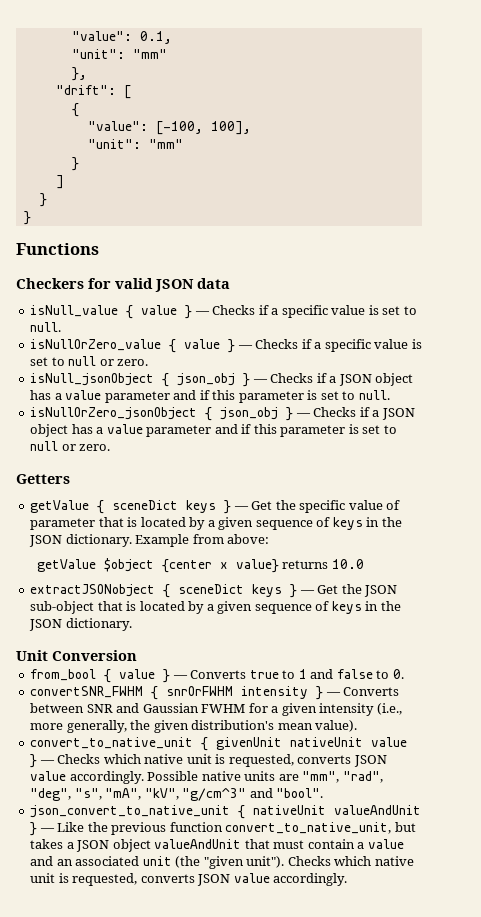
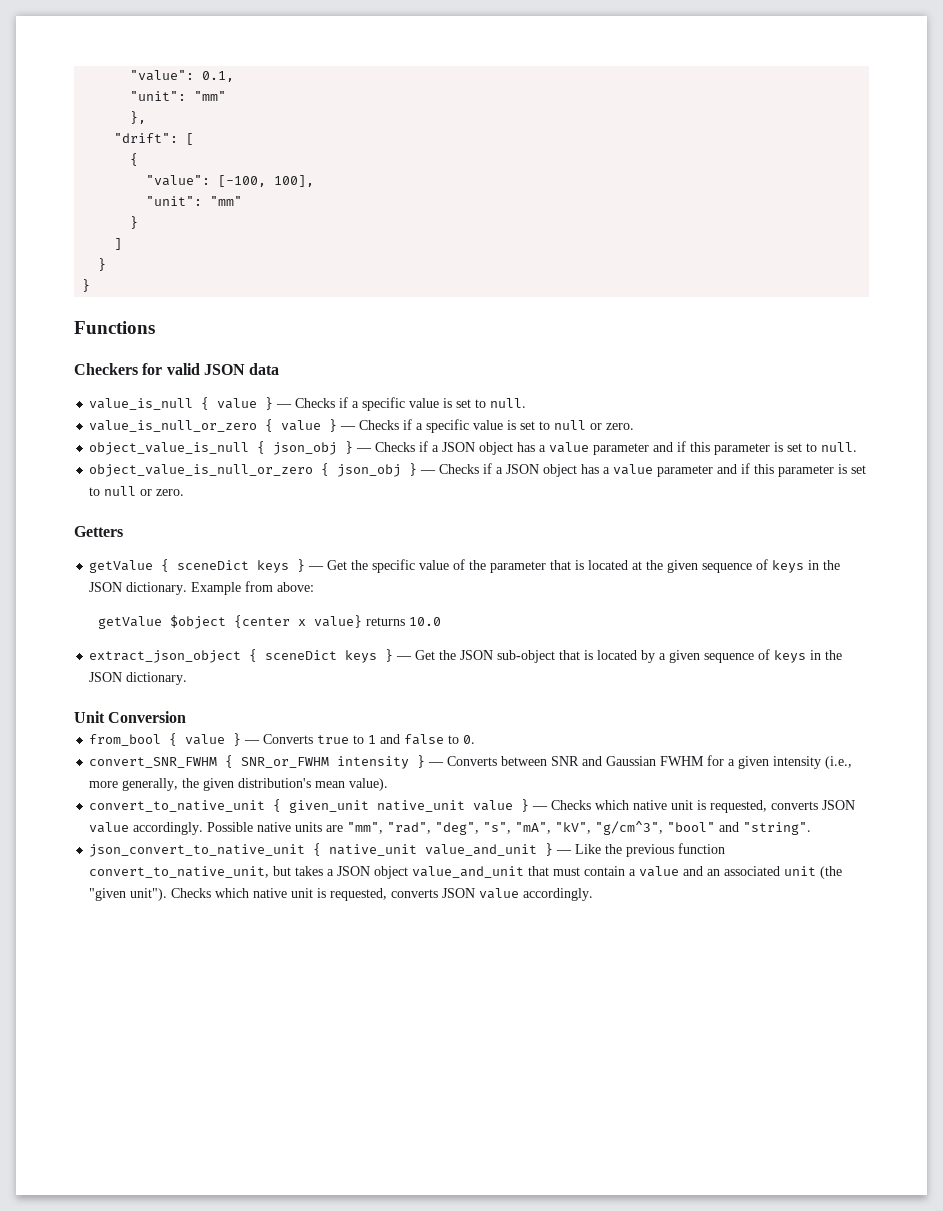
[30,305,119,317] isNull_value -> [89,398,194,410] value_is_null
[30,339,162,351] isNullOrZero_value -> [89,420,258,432] value_is_null_or_zero
[30,373,155,386] isNull_jsonObject -> [89,442,250,455] object_value_is_null
[30,407,198,420] isNullOrZero_jsonObject -> [89,464,314,477] object_value_is_null_or_zero
(401, 505) none -> [469,560,487,570] the
[189,517,215,530] by a -> [632,560,664,570] at the
[30,584,156,597] extractJSONobject -> [89,650,242,663] extract_json_object
[30,686,234,700] convertSNR_FWHM { snrOrFWHM -> [89,755,330,768] convert_SNR_FWHM { SNR_or_FWHM
[216,737,364,750] givenUnit nativeUnit -> [289,800,466,813] given_unit native_unit
[182,788,324,801] "g/cm^3" and "bool". -> [595,821,812,835] "g/cm^3", "bool" and "string".
[253,805,422,815] nativeUnit valueAndUnit -> [329,844,538,856] native_unit value_and_unit
[154,839,242,849] valueAndUnit -> [412,866,525,878] value_and_unit

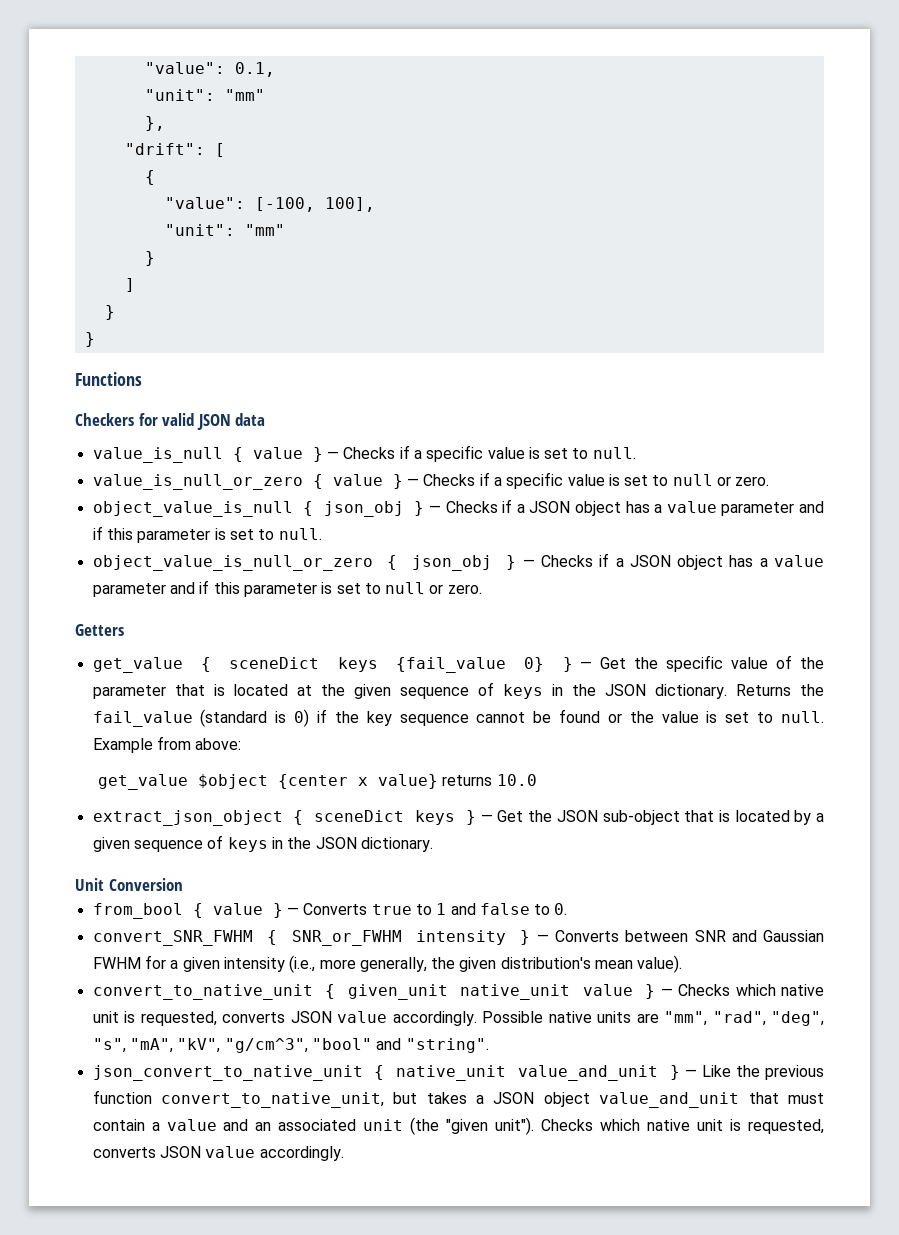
[89,559,290,573] getValue { sceneDict keys -> [92,657,545,673] get_value { sceneDict keys {fail_value 0}
(188, 588) none -> [736,684,824,696] [92,709,825,727] Returns the fail_value (standard is 0) if the key sequence cannot be found or the value is set to null.
[97,616,162,629] getValue -> [98,774,189,790] get_value

